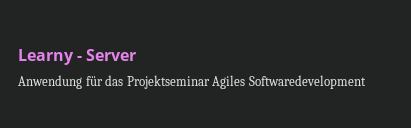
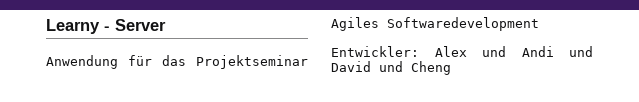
(366, 82) none -> [331,46,593,57] [331,61,451,75] // Entwickler: Alex und Andi und David und Cheng

